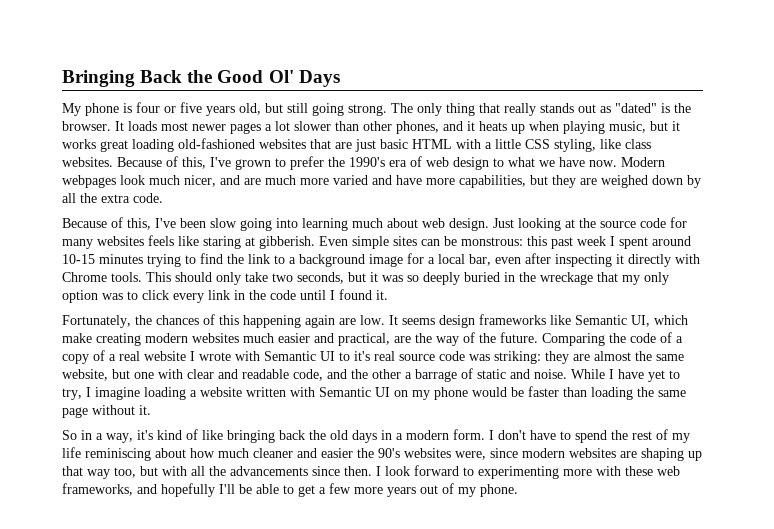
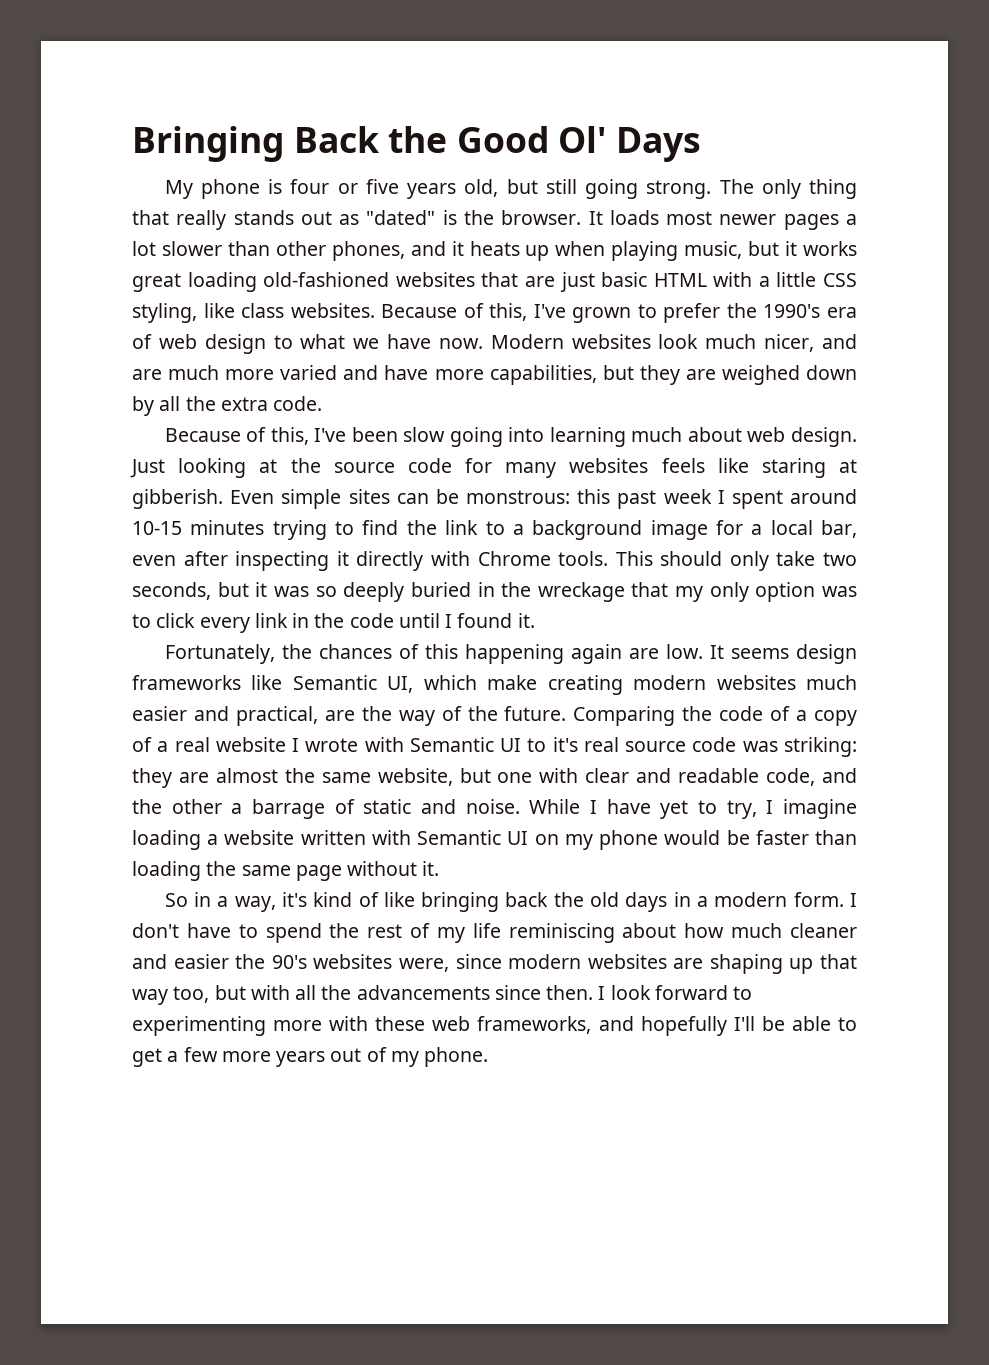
[62,175,116,188] webpages -> [571,334,651,349] websites

